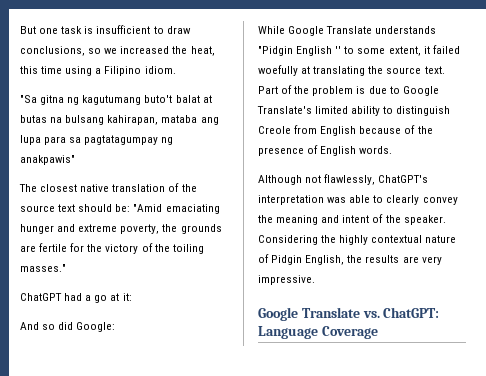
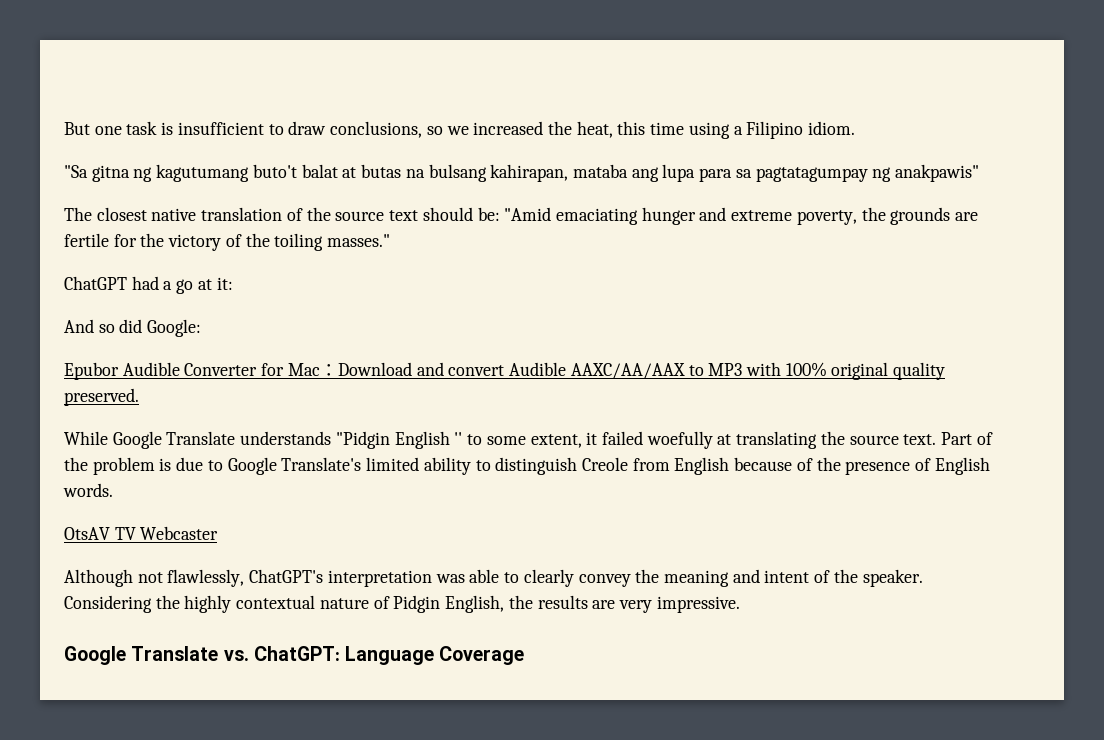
(116, 327) none -> [64,362,946,380] [64,388,139,406] // Epubor Audible Converter for Mac：Download and convert Audible AAXC/AA/AAX to MP3 with 100% original quality preserved.
(393, 150) none -> [64,526,219,540] // OtsAV TV Webcaster

